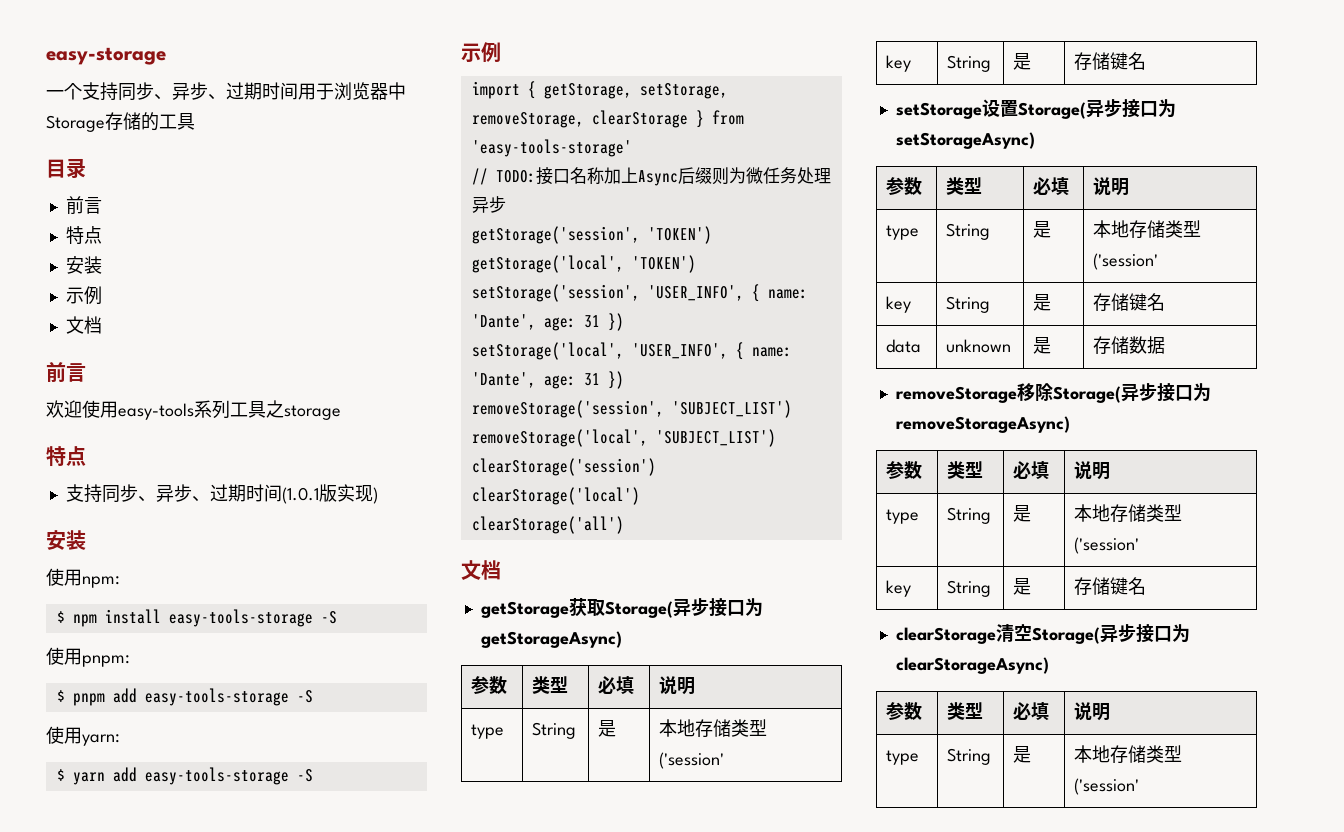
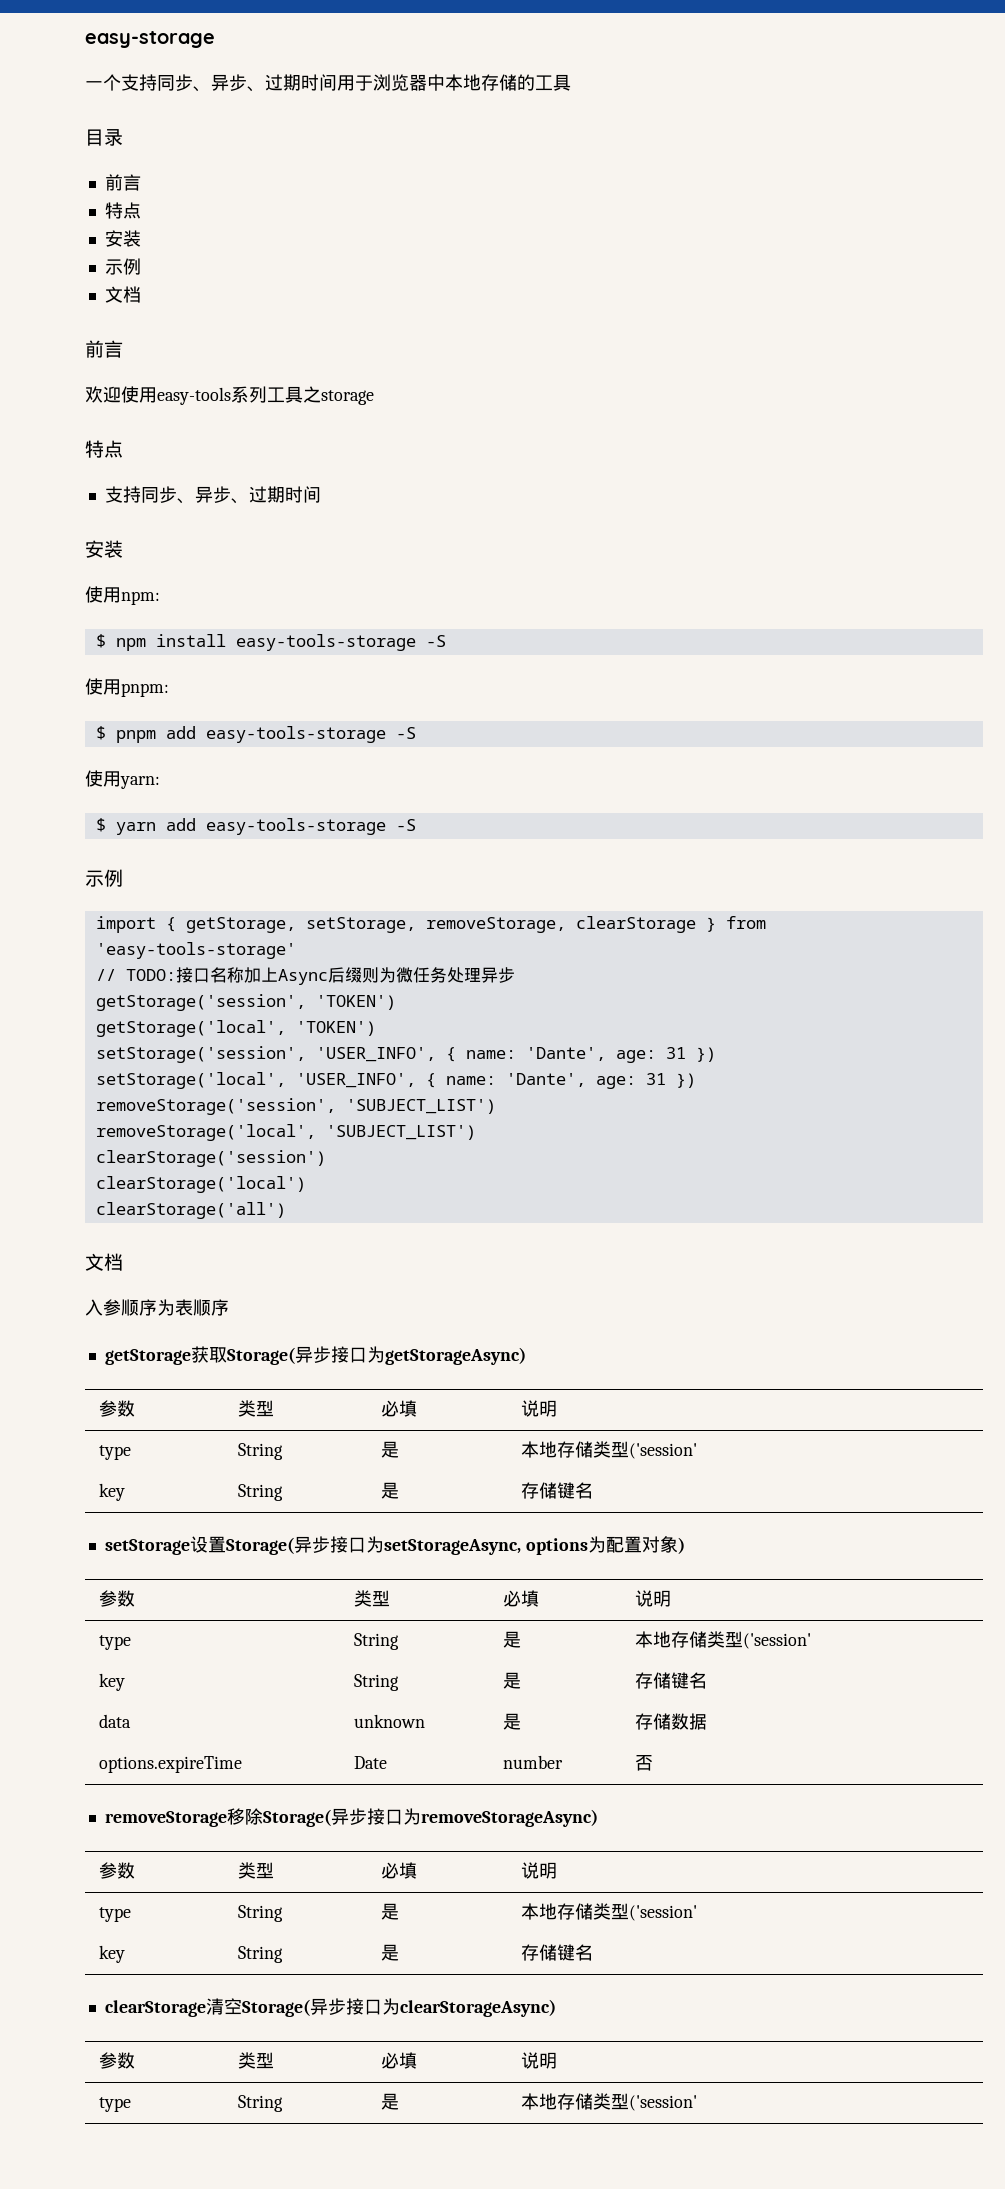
[46,115,105,132] Storage -> [445,74,481,91] 本地
[281,484,378,504] (1.0.1版实现) -> (321, 494) none
(501, 570) none -> [85,1299,229,1316] // 入参顺序为表顺序
[895,132,1035,149] setStorageAsync) -> [383,1536,685,1555] setStorageAsync, options为配置对象)
(1166, 345) none -> [99,1756,243,1773] [354,1756,388,1769] [503,1755,564,1769] [635,1755,654,1771] // options.expireTime | Date | number | 否

